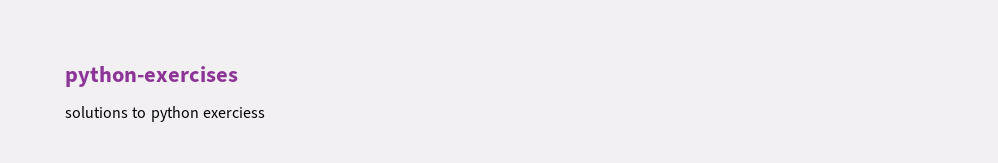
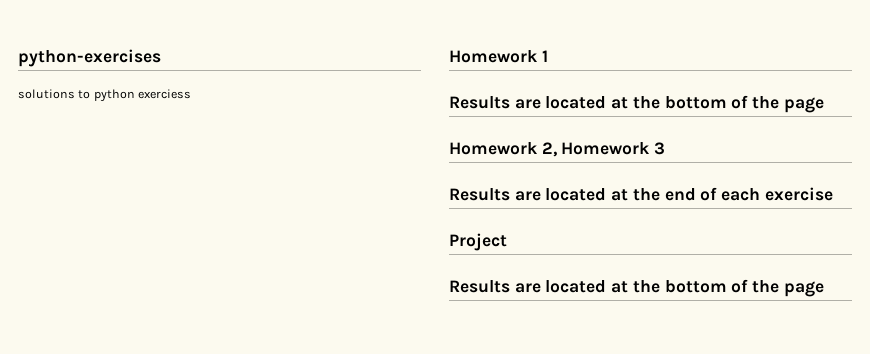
(265, 112) none -> [449,50,548,63] [449,95,824,113] [449,142,666,157] [449,187,833,201] [449,233,507,251] [449,279,824,297] // Homework 1 // Results are located at the bottom of the page // Homework 2, Homework 3 // Results are located at the end of each exercise // Project // Results are located at the bottom of the page

